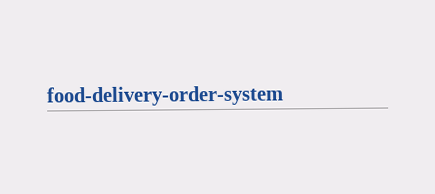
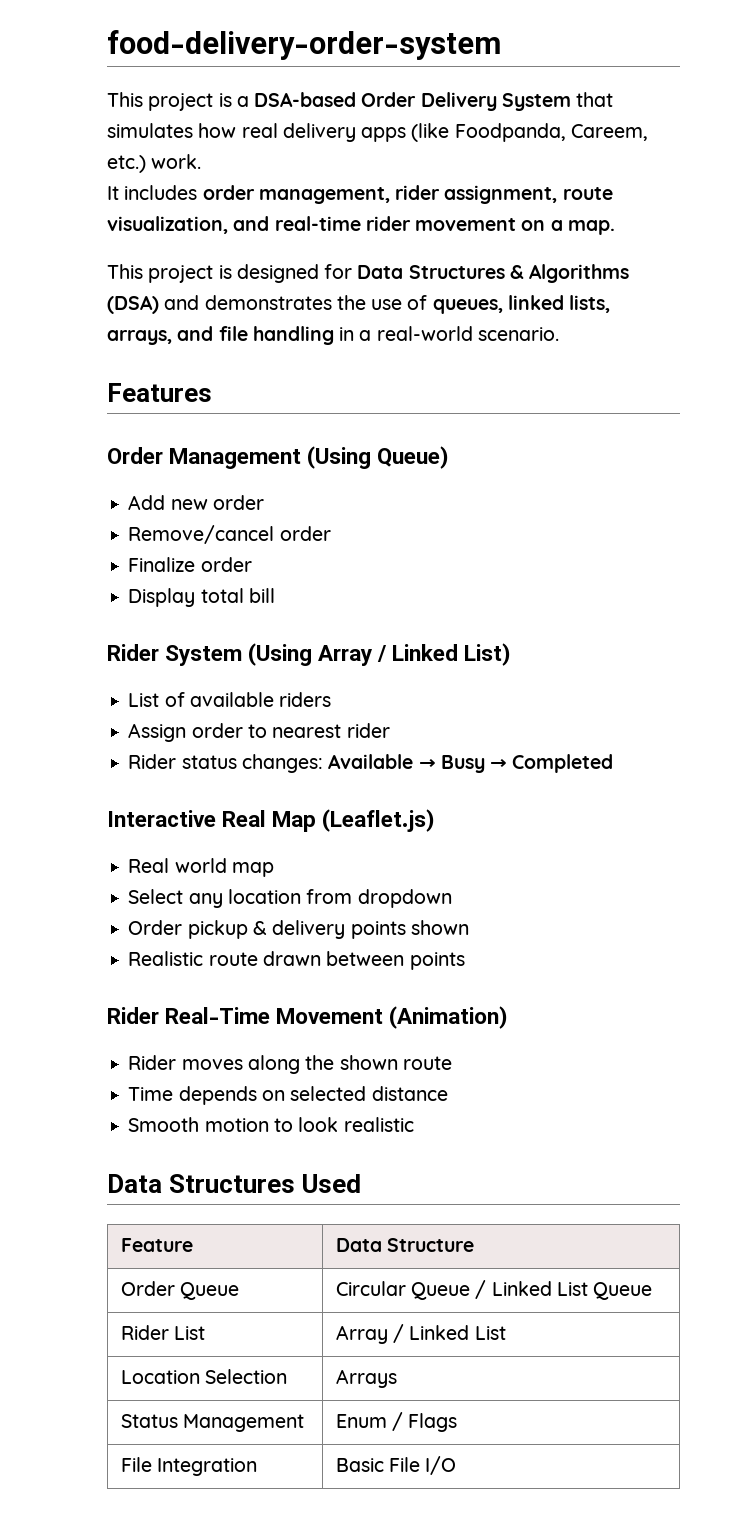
(284, 96) none -> [107,92,614,111] [107,123,648,142] [107,154,202,173] [107,185,613,204] [107,216,615,235] [107,264,630,283] [107,295,611,314] [107,326,559,345] [107,383,212,402] [107,446,450,469] [128,495,264,510] [128,525,331,544] [128,557,252,572] [128,588,275,607] [107,643,512,666] [128,692,332,707] [128,723,390,742] [128,754,614,773] [107,809,436,832] [128,858,274,877] [128,889,452,908] [128,920,469,939] [128,951,465,970] [107,1006,509,1029] [128,1055,452,1074] [128,1086,448,1105] [128,1117,414,1132] [107,1174,362,1193] [120,1238,193,1252] [335,1238,475,1252] [120,1281,240,1300] [335,1280,653,1300] [120,1325,206,1340] [335,1324,506,1344] [120,1369,288,1384] [335,1369,397,1388] [120,1414,305,1432] [335,1412,458,1432] [120,1457,258,1476] [335,1456,457,1475] // This project is a DSA-based Order Delivery System that simulates how real delivery apps (like Foodpanda, Careem, etc.) work. // It includes order management, rider assignment, route visualization, and real-time rider movement on a map. // This project is designed for Data Structures & Algorithms (DSA) and demonstrates the use of queues, linked lists, arrays, and file handling in a real-world scenario. // Features // Order Management (Using Queue) // Add new order // Remove/cancel order // Finalize order // Display total bill // Rider System (Using Array / Linked List) // List of available riders // Assign order to nearest rider // Rider status changes: Available → Busy → Completed // Interactive Real Map (Leaflet.js) // Real world map // Select any location from dropdown // Order pickup & delivery points shown // Realistic route drawn between points // Rider Real-Time Movement (Animation) // Rider moves along the shown route // Time depends on selected distance // Smooth motion to look realistic // Data Structures Used // Feature | Data Structure // Order Queue | Circular Queue / Linked List Queue // Rider List | Array / Linked List // Location Selection | Arrays // Status Management | Enum / Flags // File Integration | Basic File I/O

